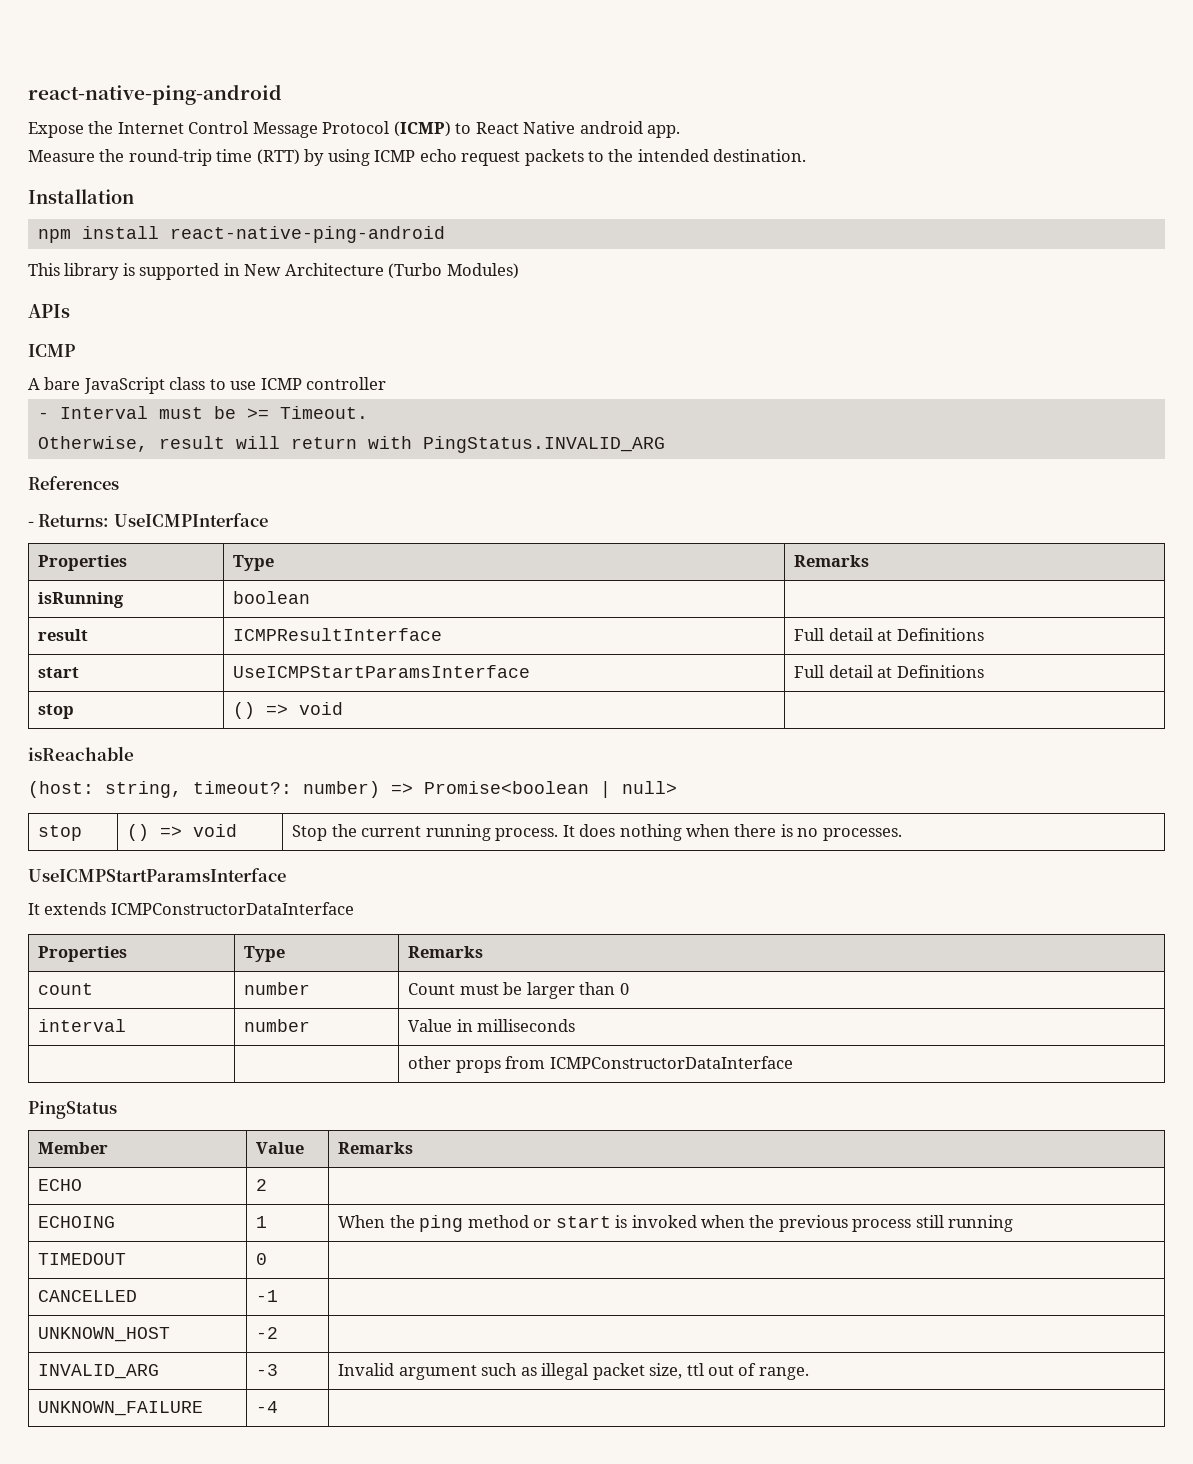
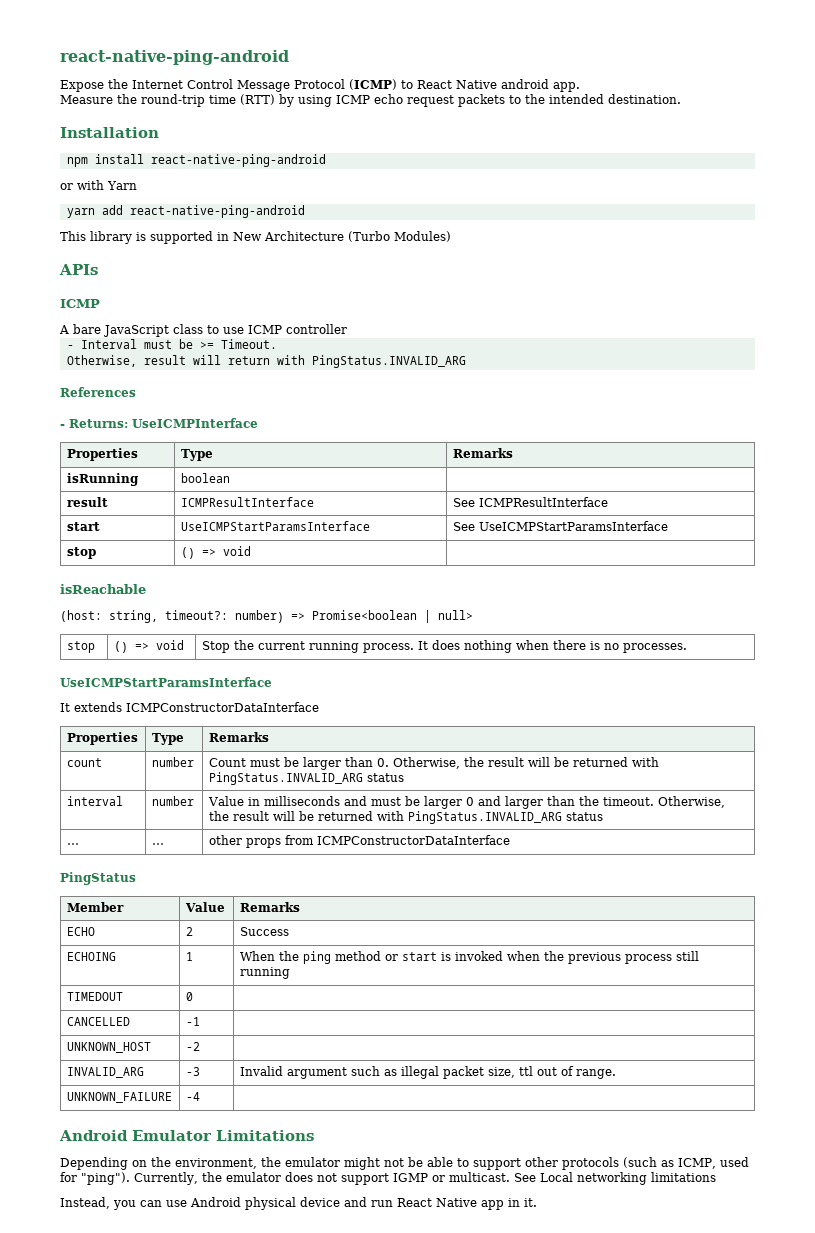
(445, 234) none -> [60,180,137,190] [66,205,305,218] // or with Yarn // yarn add react-native-ping-android
[794,628,984,641] [38,667,80,678] [233,665,531,678] [794,665,984,678] Full detail at Definitions // start | UseICMPStartParamsInterface | Full detail at Definitions -> [452,497,608,507] [66,522,100,531] [180,521,370,531] [452,521,668,531] See ICMPResultInterface // start | UseICMPStartParamsInterface | See UseICMPStartParamsInterface
[619,983,629,995] 0 -> [376,757,659,769] [208,772,404,785] 0. Otherwise, the result will be returned with PingStatus.INVALID_ARG status
(576, 1025) // | -> [343,796,725,809] [208,811,603,824] [66,843,79,845] [151,843,164,845] and must be larger 0 and larger than the timeout. Otherwise, the result will be returned with PingStatus.INVALID_ARG status // … | …
(268, 1185) none -> [239,927,289,936] Success
(279, 1407) none -> [59,1130,314,1141] [60,1157,749,1170] [60,1172,716,1185] [60,1197,537,1210] // Android Emulator Limitations // Depending on the environment, the emulator might not be able to support other protocols (such as ICMP, used for "ping"). Currently, the emulator does not support IGMP or multicast. See Local networking limitations // Instead, you can use Android physical device and run React Native app in it.

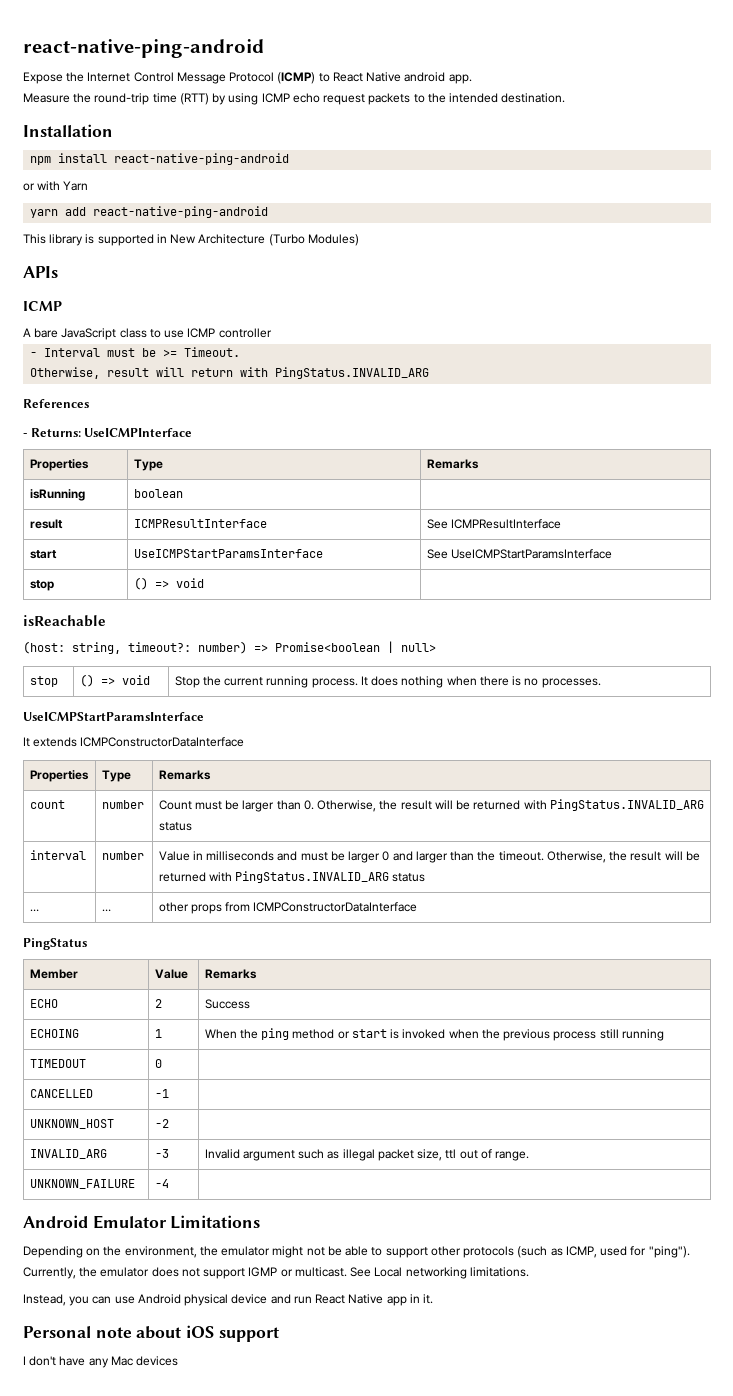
[650,1172,716,1182] limitations -> [469,1267,529,1277] limitations.
(537, 1202) none -> [23,1325,279,1342] [23,1356,179,1368] // Personal note about iOS support // I don't have any Mac devices

